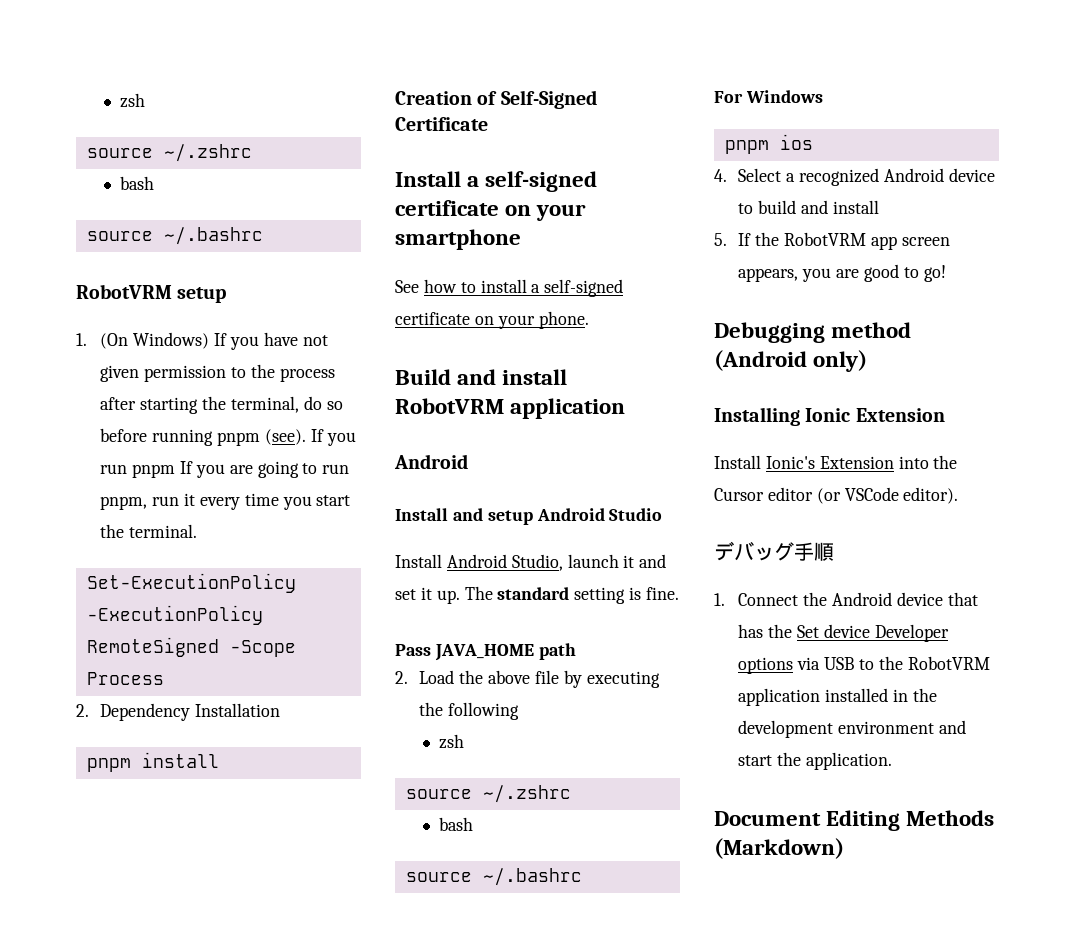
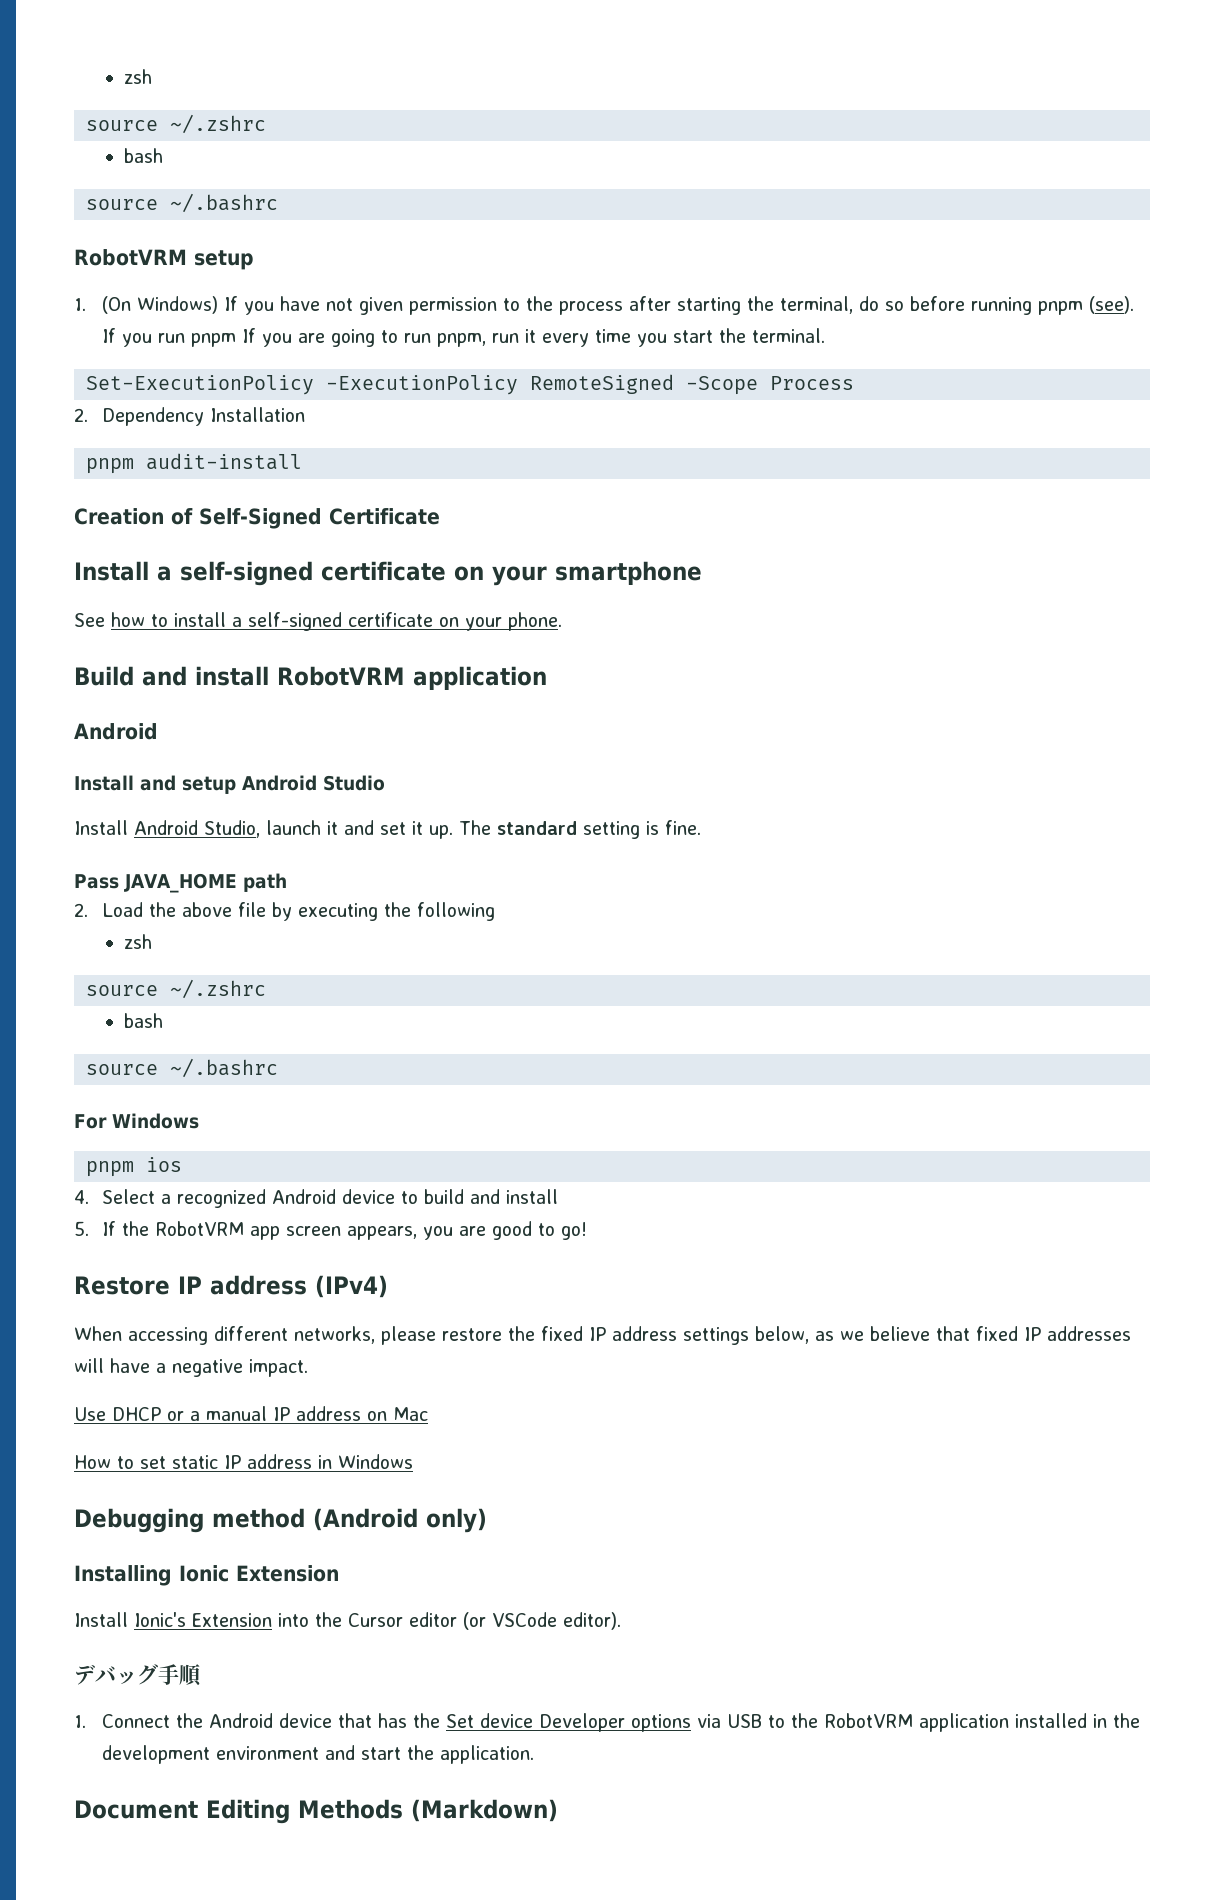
[141,752,219,768] install -> [146,453,302,470] audit-install
(946, 273) none -> [74,1275,388,1298] [74,1326,1131,1345] [74,1358,308,1377] [74,1406,428,1421] [74,1454,413,1469] // Restore IP address (IPv4) // When accessing different networks, please restore the fixed IP address settings below, as we believe that fixed IP addresses will have a negative impact. // Use DHCP or a manual IP address on Mac // How to set static IP address in Windows

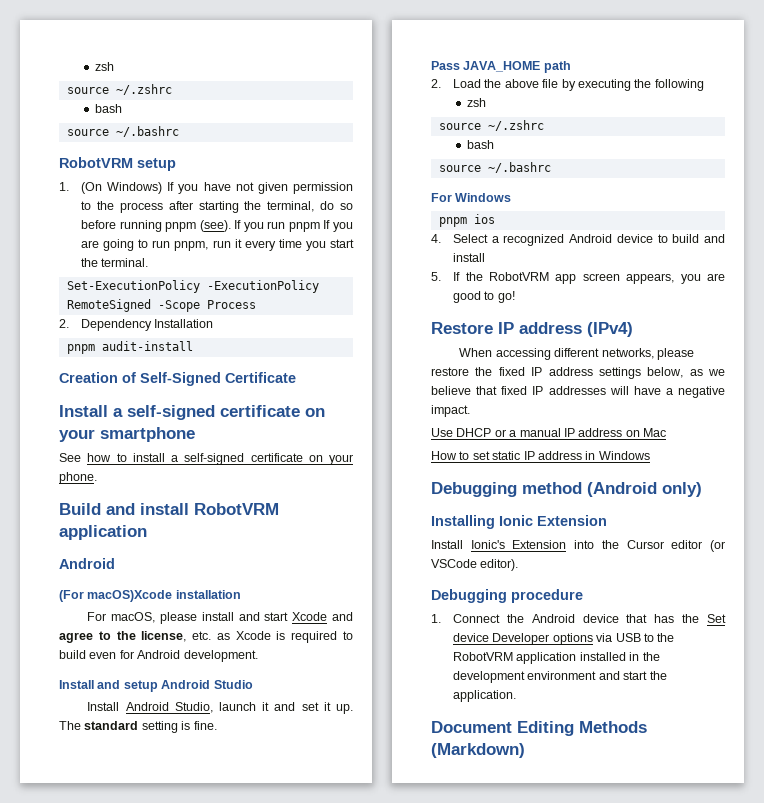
(158, 731) none -> [59,590,241,602] [87,612,354,624] [59,631,353,643] [59,650,258,662] // (For macOS)Xcode installation // For macOS, please install and start Xcode and agree to the license, etc. as Xcode is required to build even for Android development.
[74,1664,201,1686] デバッグ手順 -> [431,589,583,603] Debugging procedure

